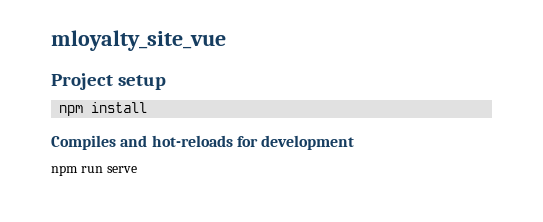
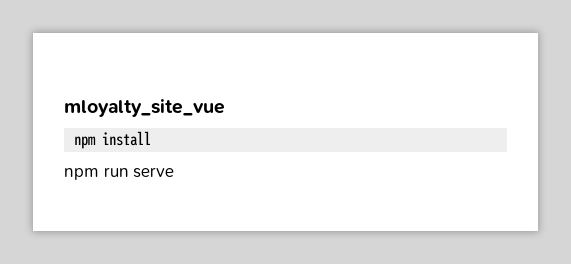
[51,73,167,90] // Project setup -> (225, 108) none
[51,135,355,150] // Compiles and hot-reloads for development -> (152, 138) none

